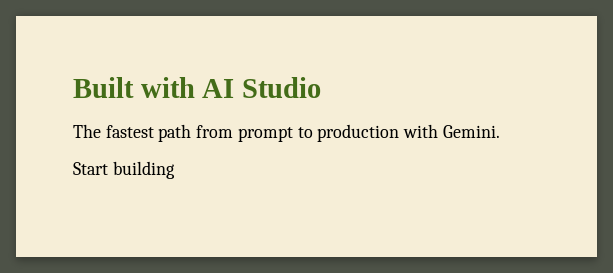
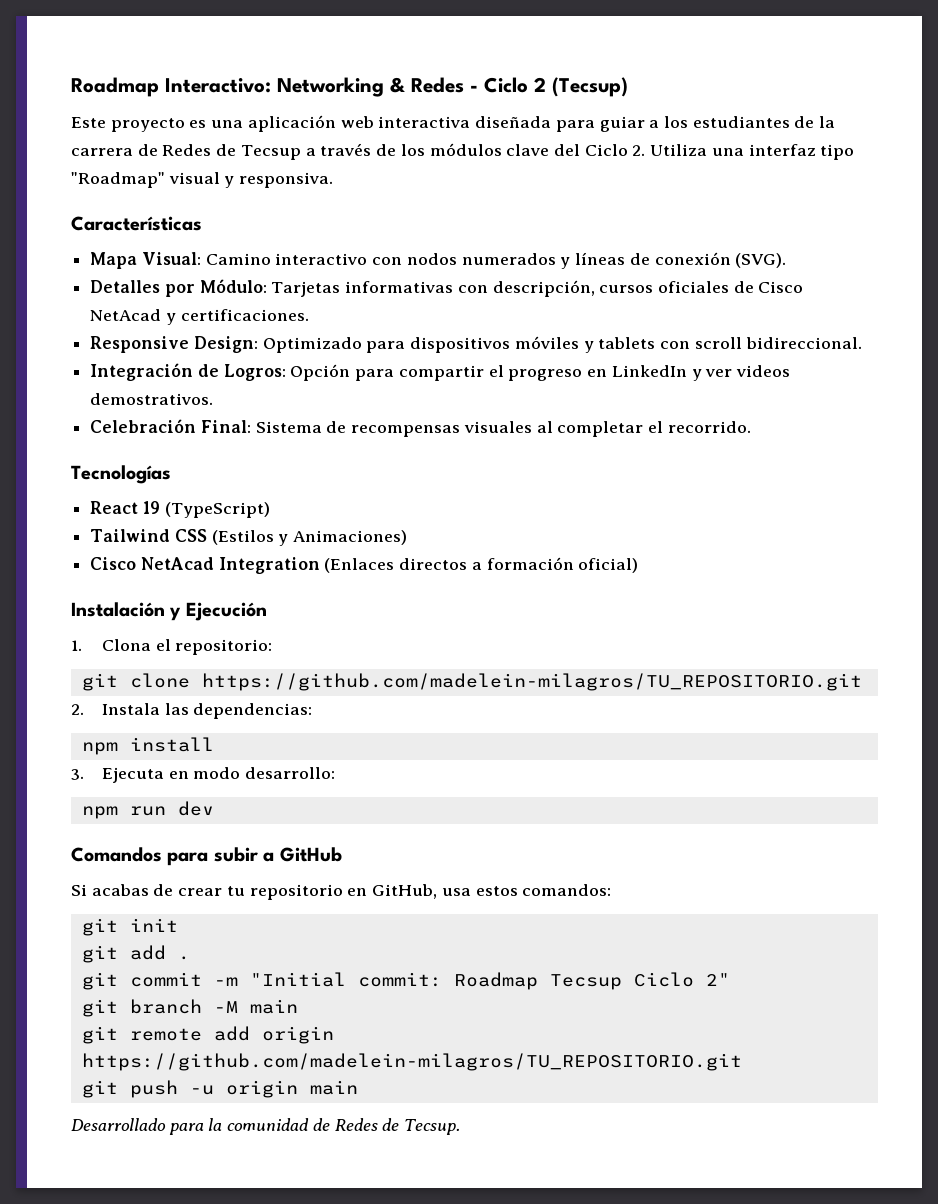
[73,77,322,98] [73,124,500,142] [73,161,175,179] Built with AI Studio // The fastest path from prompt to production with Gemini. // Start building -> [71,77,628,97] [71,115,836,132] [71,143,855,160] [71,172,334,188] [71,216,202,231] [90,252,787,269] [90,279,804,297] [90,309,309,325] [90,336,862,353] [90,363,790,381] [90,393,214,405] [90,419,751,437] [71,465,171,484] [90,501,270,518] [90,529,408,546] [90,557,639,574] [71,602,267,621] [71,639,273,655] [81,673,862,691] [71,703,313,719] [81,737,214,755] [71,767,336,783] [81,801,214,819] [71,847,342,866] [71,884,612,900] [81,918,178,936] [81,945,190,963] [81,972,730,990] [81,999,298,1017] [81,1026,334,1044] [81,1053,742,1071] [81,1080,358,1098] [71,1118,461,1135] Roadmap Interactivo: Networking & Redes - Ciclo 2 (Tecsup) // Este proyecto es una aplicación web interactiva diseñada para guiar a los estudiantes de la carrera de Redes de Tecsup a través de los módulos clave del Ciclo 2. Utiliza una interfaz tipo "Roadmap" visual y responsiva. // Características // Mapa Visual: Camino interactivo con nodos numerados y líneas de conexión (SVG). // Detalles por Módulo: Tarjetas informativas con descripción, cursos oficiales de Cisco NetAcad y certificaciones. // Responsive Design: Optimizado para dispositivos móviles y tablets con scroll bidireccional. // Integración de Logros: Opción para compartir el progreso en LinkedIn y ver videos demostrativos. // Celebración Final: Sistema de recompensas visuales al completar el recorrido. // Tecnologías // React 19 (TypeScript) // Tailwind CSS (Estilos y Animaciones) // Cisco NetAcad Integration (Enlaces directos a formación oficial) // Instalación y Ejecución // 1. Clona el repositorio: // git clone https://github.com/madelein-milagros/TU_REPOSITORIO.git // 2. Instala las dependencias: // npm install // 3. Ejecuta en modo desarrollo: // npm run dev // Comandos para subir a GitHub // Si acabas de crear tu repositorio en GitHub, usa estos comandos: // git init // git add . // git commit -m "Initial commit: Roadmap Tecsup Ciclo 2" // git branch -M main // git remote add origin https://github.com/madelein-milagros/TU_REPOSITORIO.git // git push -u origin main // Desarrollado para la comunidad de Redes de Tecsup.

